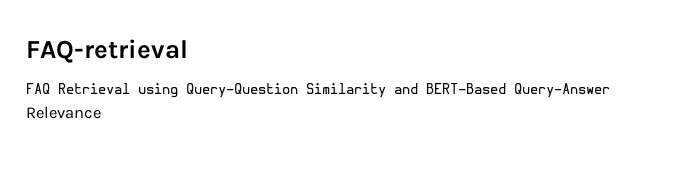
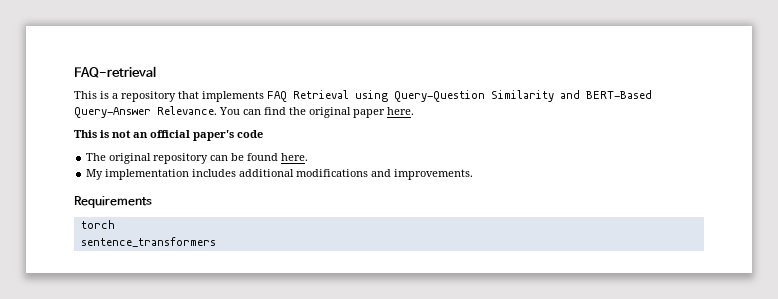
(188, 51) none -> [74,91,264,102] This is a repository that implements
[26,106,101,119] Relevance -> [157,106,414,118] [74,130,263,141] [86,153,309,164] [86,169,474,180] [74,196,152,208] [80,220,115,229] [80,237,216,247] Relevance. You can find the original paper here. // This is not an official paper's code // The original repository can be found here. // My implementation includes additional modifications and improvements. // Requirements // torch // sentence_transformers

